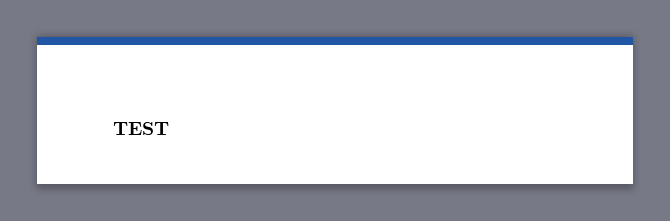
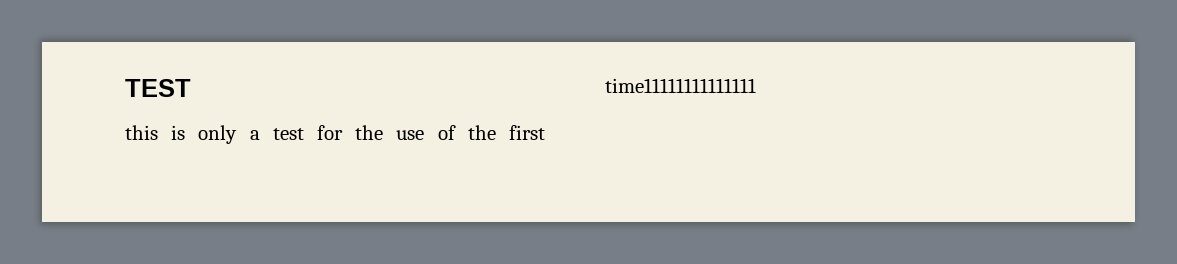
(169, 128) none -> [125,125,545,144] [605,78,756,93] // this is only a test for the use of the first time11111111111111

